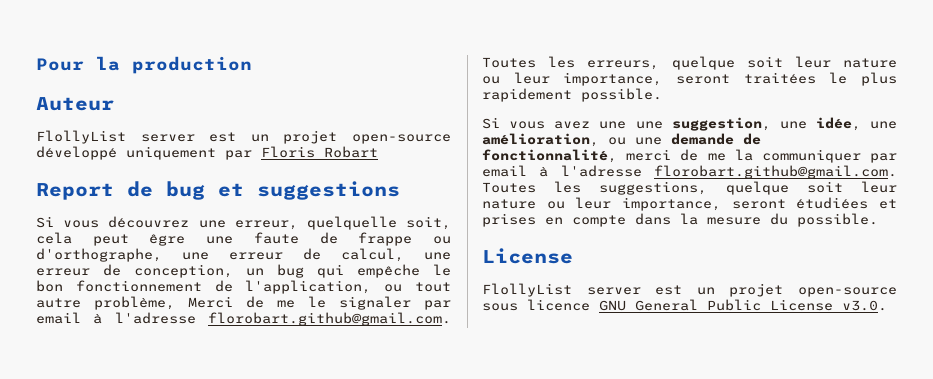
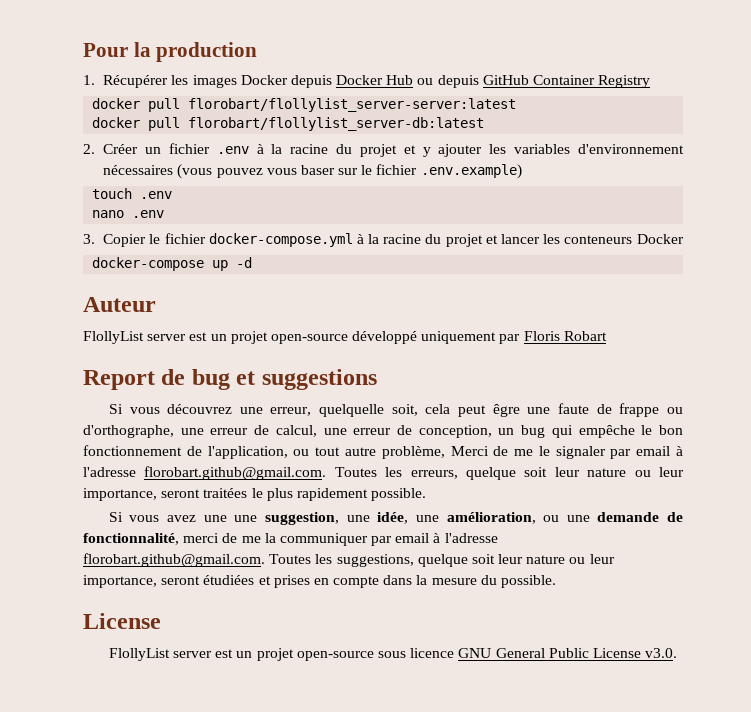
(252, 65) none -> [83,75,651,88] [92,98,517,112] [92,117,485,131] [83,143,684,157] [103,164,522,179] [92,188,173,199] [92,210,165,218] [83,233,684,247] [92,257,253,271] // 1. Récupérer les images Docker depuis Docker Hub ou depuis GitHub Container Registry // docker pull florobart/flollylist_server-server:latest // docker pull florobart/flollylist_server-db:latest // 2. Créer un fichier .env à la racine du projet et y ajouter les variables d'environnement nécessaires (vous pouvez vous baser sur le fichier .env.example) // touch .env // nano .env // 3. Copier le fichier docker-compose.yml à la racine du projet et lancer les conteneurs Docker // docker-compose up -d

